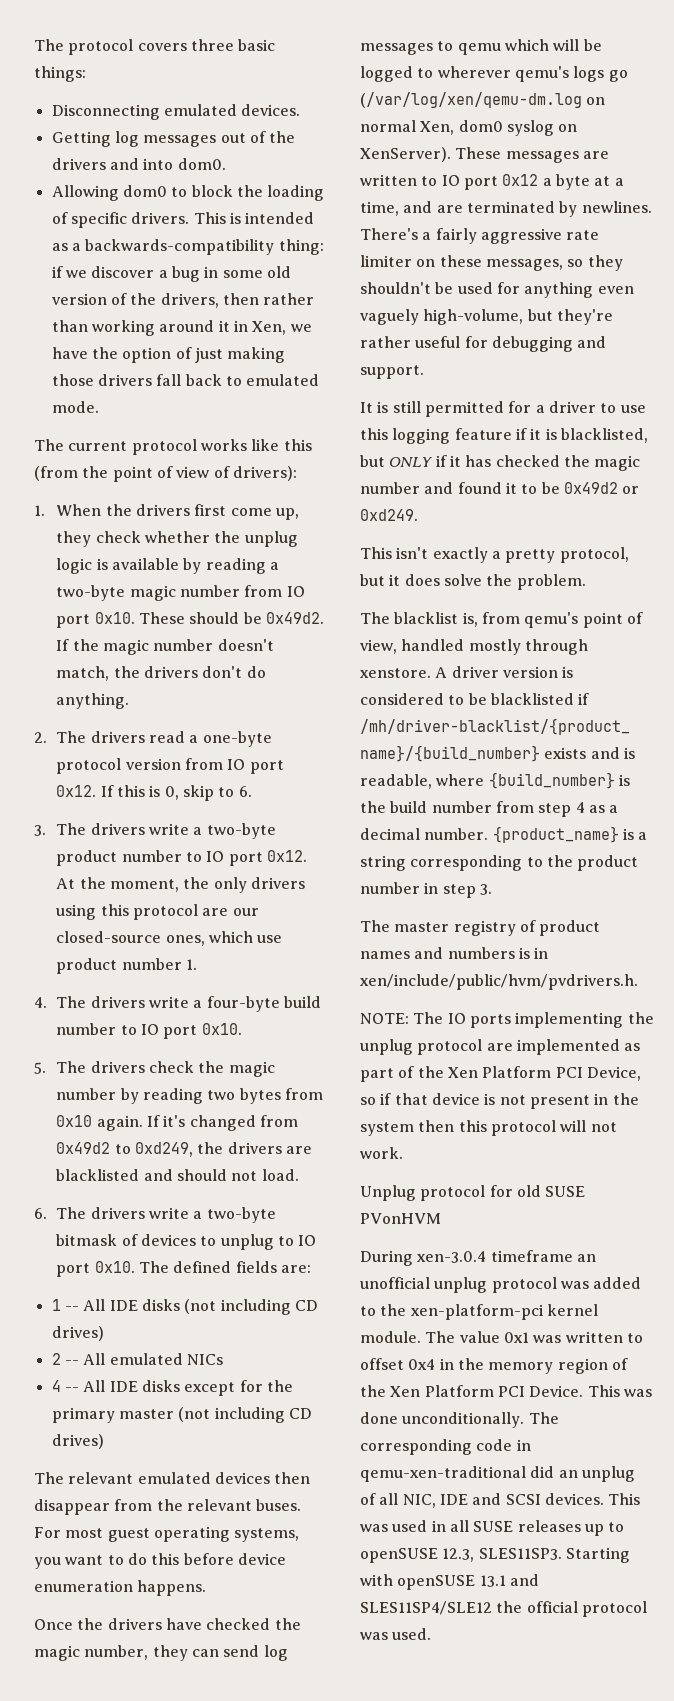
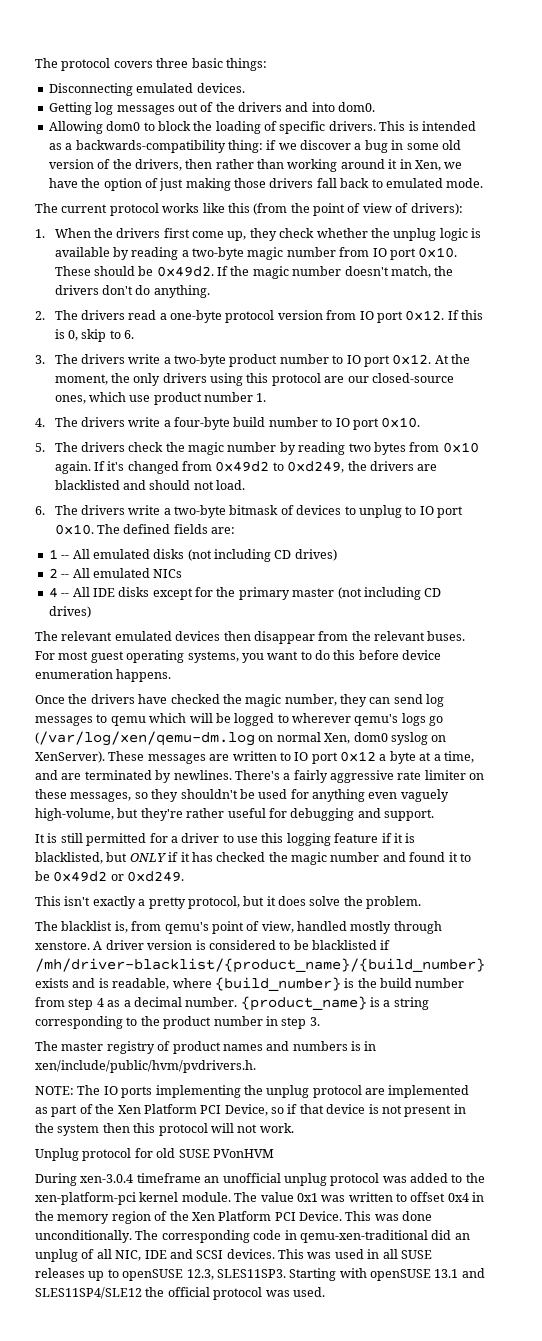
[109,1300,138,1311] IDE -> [92,549,150,559] emulated

